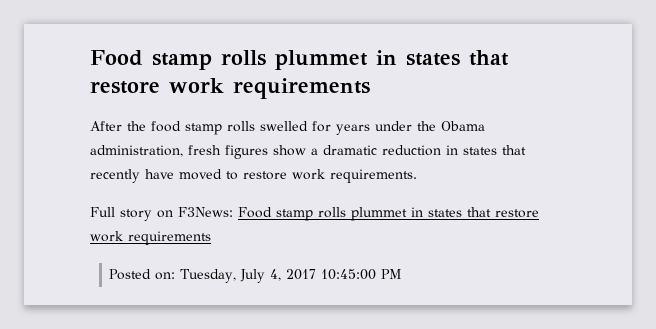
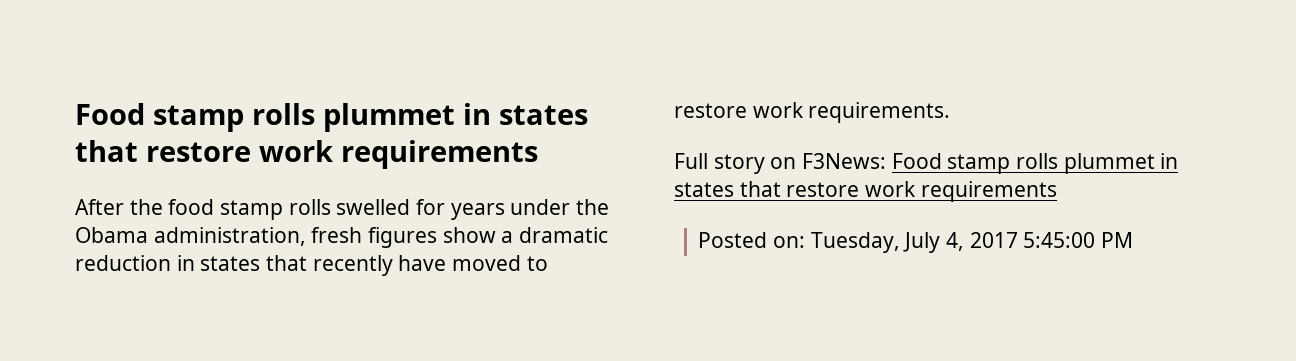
[321,269,377,280] 10:45:00 -> [1023,232,1096,248] 5:45:00

